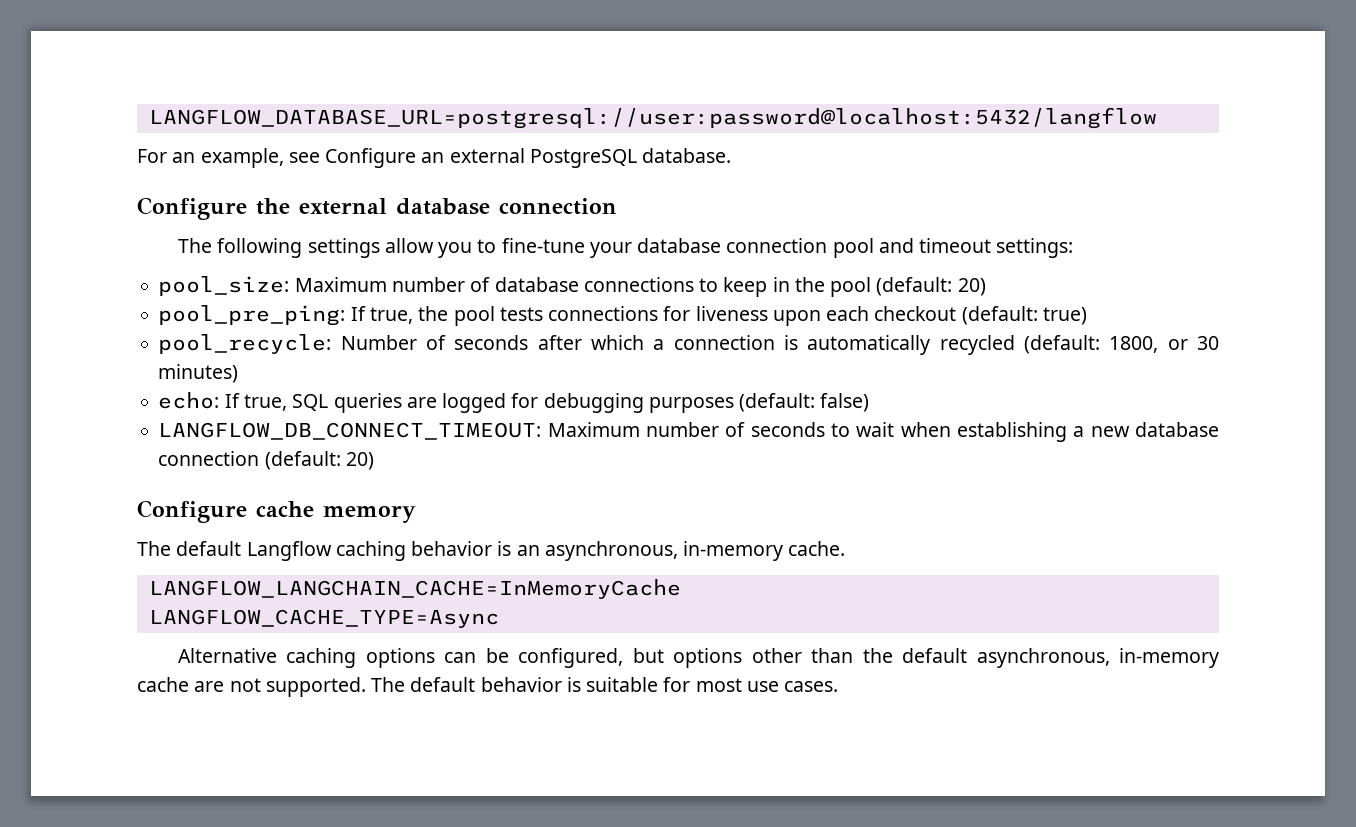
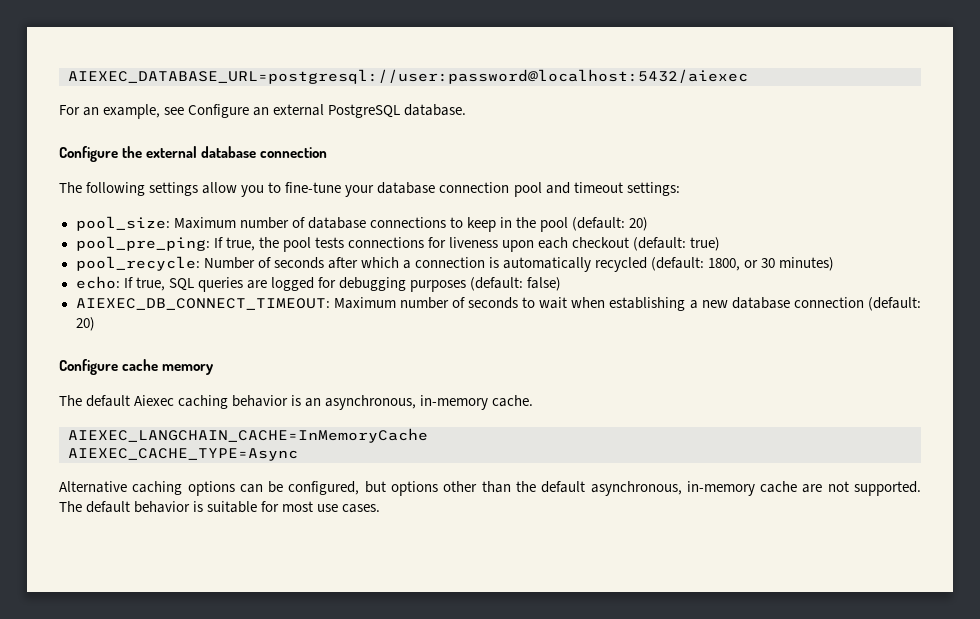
[148,107,1157,129] LANGFLOW_DATABASE_URL=postgresql://user:password@localhost:5432/langflow -> [68,69,748,84] AIEXEC_DATABASE_URL=postgresql://user:password@localhost:5432/aiexec
[158,422,542,440] LANGFLOW_DB_CONNECT_TIMEOUT: -> [75,298,330,310] AIEXEC_DB_CONNECT_TIMEOUT:
[246,541,332,561] Langflow -> [134,395,175,406] Aiexec
[148,579,681,599] [148,609,499,628] LANGFLOW_LANGCHAIN_CACHE=InMemoryCache // LANGFLOW_CACHE_TYPE=Async -> [68,428,428,443] [68,448,298,461] AIEXEC_LANGCHAIN_CACHE=InMemoryCache // AIEXEC_CACHE_TYPE=Async

